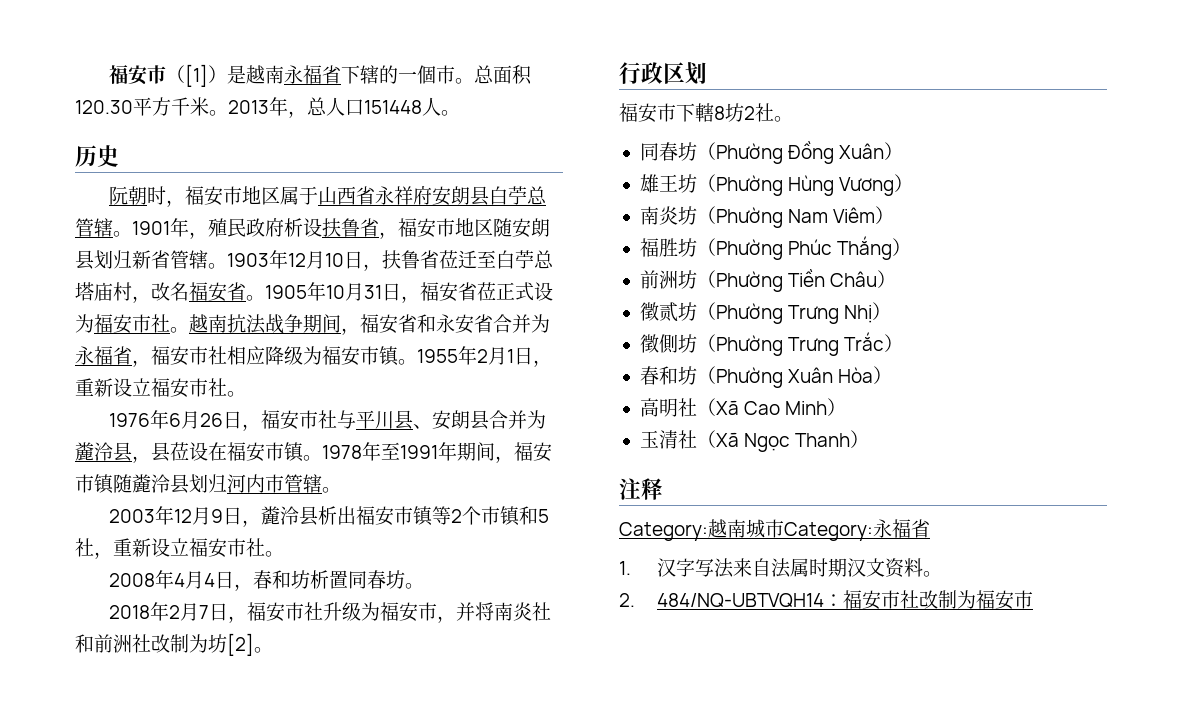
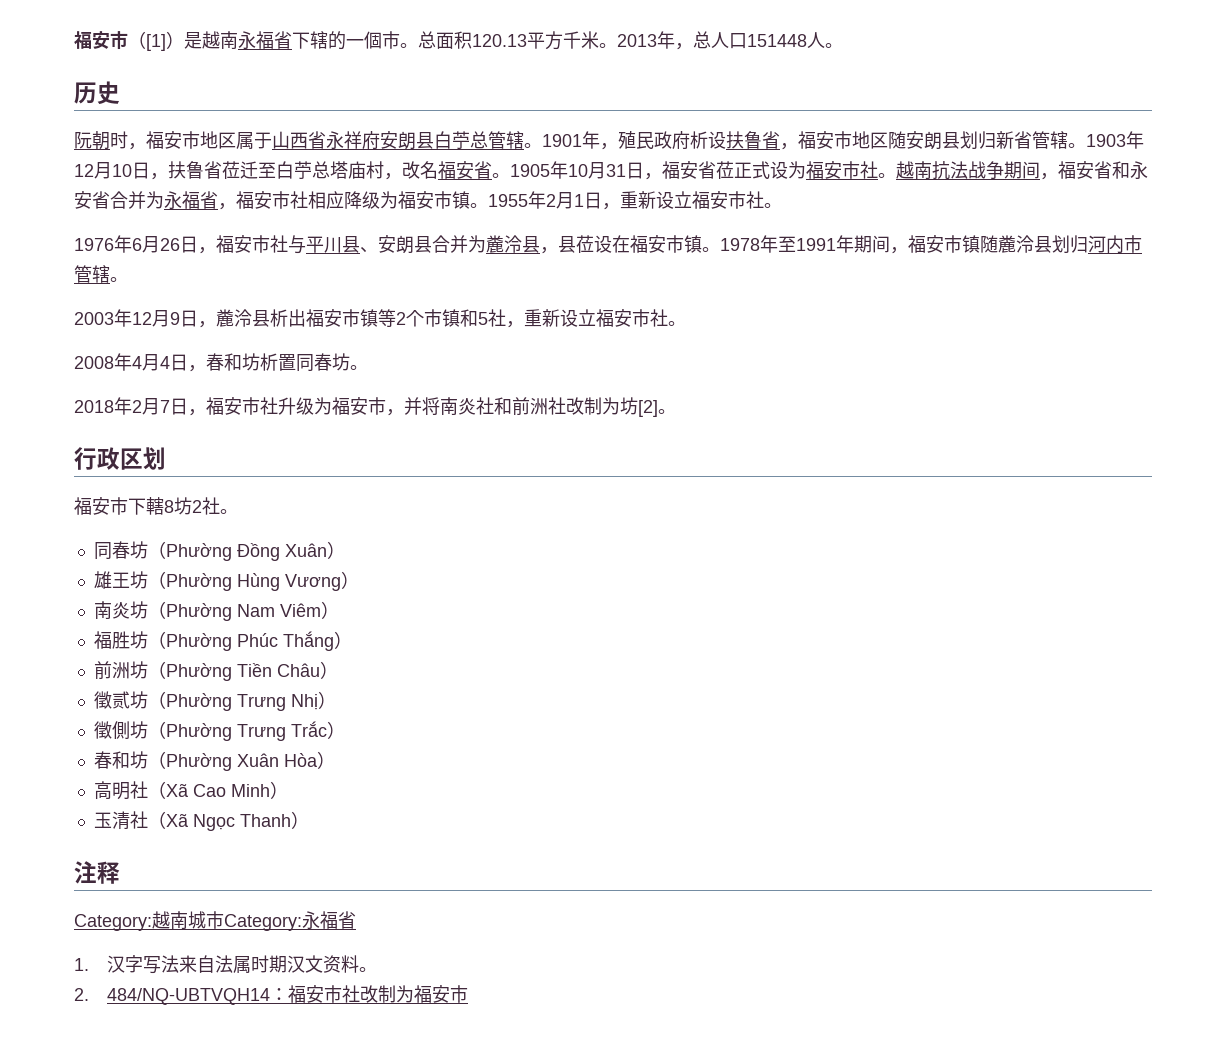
[75,100,133,114] 120.30 -> [472,34,527,47] 120.13

